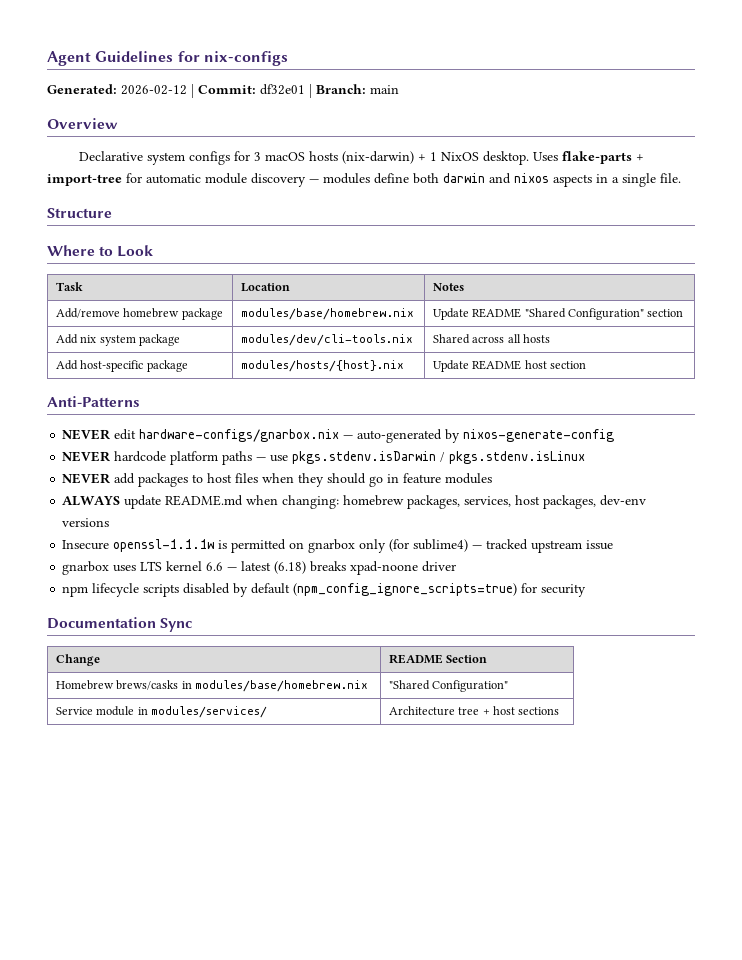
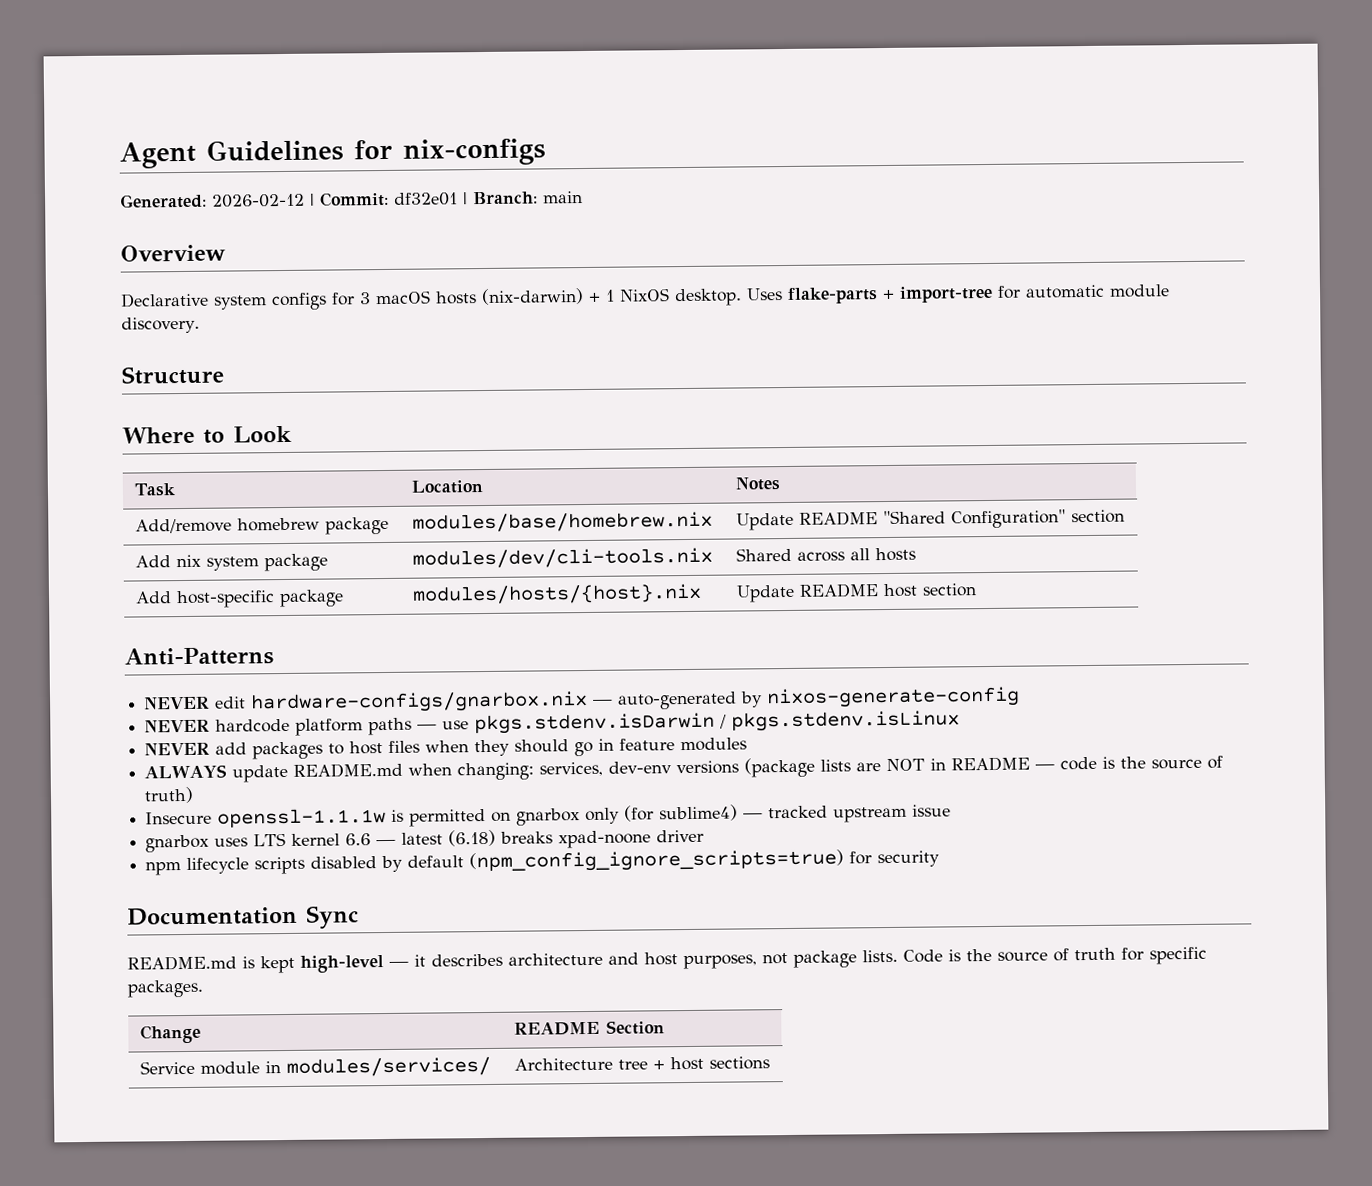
[251,173,681,187] discovery — modules define both darwin and nixos aspects in a single file. -> [121,316,200,334] discovery.
[343,495,647,509] [62,518,110,527] homebrew packages, services, host packages, dev-env versions -> [539,755,1224,778] [144,786,195,804] services, dev-env versions (package lists are NOT in README — code is the source of truth)
[55,654,100,666] [388,654,488,664] [55,680,368,692] [388,680,509,692] // Change | README Section // Homebrew brews/casks in modules/base/homebrew.nix | "Shared Configuration" -> [127,946,1207,974] [127,979,203,998] [139,1024,201,1044] [513,1020,665,1036] // README.md is kept high-level — it describes architecture and host purposes, not package lists. Code is the source of truth for specific packages. // Change | README Section

